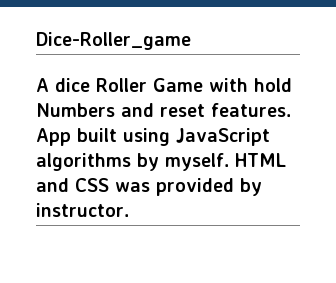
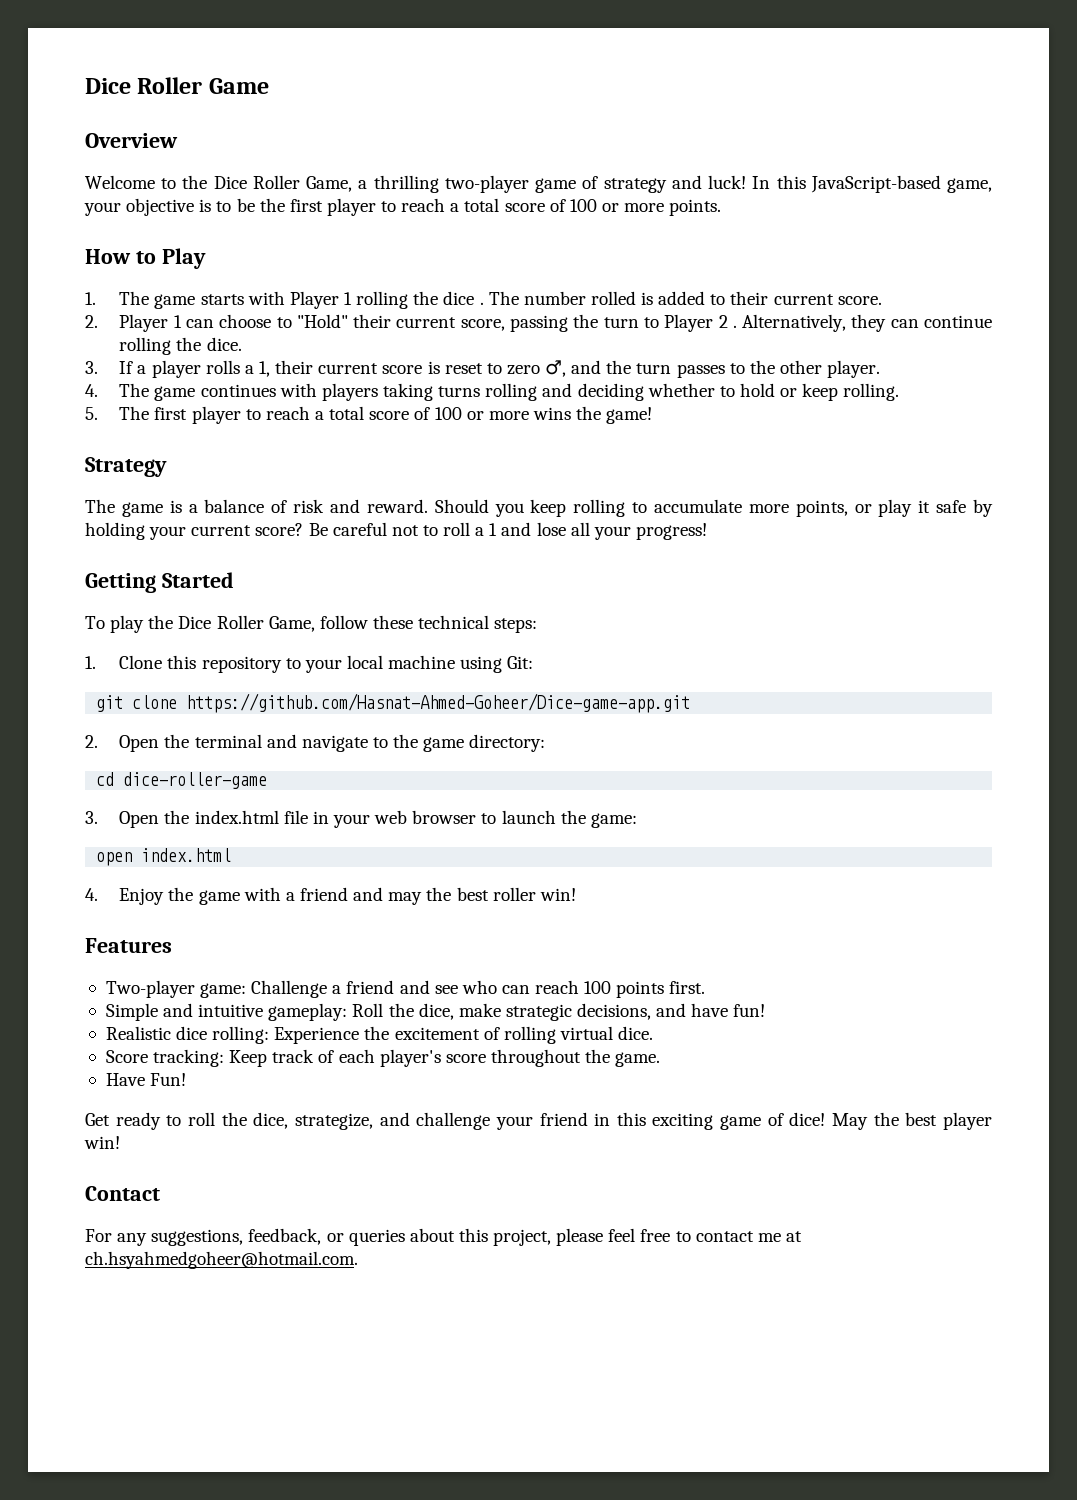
[36,32,191,50] [36,78,90,92] Dice-Roller_game // A dice -> [85,78,131,94] Dice
[209,78,292,92] [36,103,291,117] [36,128,270,146] [36,153,286,171] [36,178,262,196] [36,203,129,217] with hold Numbers and reset features. App built using JavaScript algorithms by myself. HTML and CSS was provided by instructor. -> [85,133,178,148] [85,175,993,193] [84,198,722,216] [85,248,206,269] [85,291,882,309] [85,314,992,332] [119,337,242,355] [85,360,881,378] [85,383,900,401] [85,406,653,424] [85,457,167,477] [85,499,994,517] [85,522,707,540] [85,572,234,593] [85,615,538,633] [85,655,534,673] [96,693,691,713] [85,734,546,752] [96,772,268,789] [85,810,637,828] [96,848,232,866] [85,887,576,905] [85,938,172,953] [105,980,706,998] [105,1003,766,1021] [105,1026,654,1044] [105,1049,661,1067] [105,1073,187,1086] [85,1112,992,1130] [84,1136,120,1149] [85,1186,160,1201] [85,1228,802,1246] [85,1251,358,1269] // Overview // Welcome to the Dice Roller Game, a thrilling two-player game of strategy and luck! In this JavaScript-based game, your objective is to be the first player to reach a total score of 100 or more points. // How to Play // 1. The game starts with Player 1 rolling the dice . The number rolled is added to their current score. // 2. Player 1 can choose to "Hold" their current score, passing the turn to Player 2 . Alternatively, they can continue rolling the dice. // 3. If a player rolls a 1, their current score is reset to zero ♂, and the turn passes to the other player. // 4. The game continues with players taking turns rolling and deciding whether to hold or keep rolling. // 5. The first player to reach a total score of 100 or more wins the game! // Strategy // The game is a balance of risk and reward. Should you keep rolling to accumulate more points, or play it safe by holding your current score? Be careful not to roll a 1 and lose all your progress! // Getting Started // To play the Dice Roller Game, follow these technical steps: // 1. Clone this repository to your local machine using Git: // git clone https://github.com/Hasnat-Ahmed-Goheer/Dice-game-app.git // 2. Open the terminal and navigate to the game directory: // cd dice-roller-game // 3. Open the index.html file in your web browser to launch the game: // open index.html // 4. Enjoy the game with a friend and may the best roller win! // Features // Two-player game: Challenge a friend and see who can reach 100 points first. // Simple and intuitive gameplay: Roll the dice, make strategic decisions, and have fun! // Realistic dice rolling: Experience the excitement of rolling virtual dice. // Score tracking: Keep track of each player's score throughout the game. // Have Fun! // Get ready to roll the dice, strategize, and challenge your friend in this exciting game of dice! May the best player win! // Contact // For any suggestions, feedback, or queries about this project, please feel free to contact me at ch.hsyahmedgoheer@hotmail.com.

